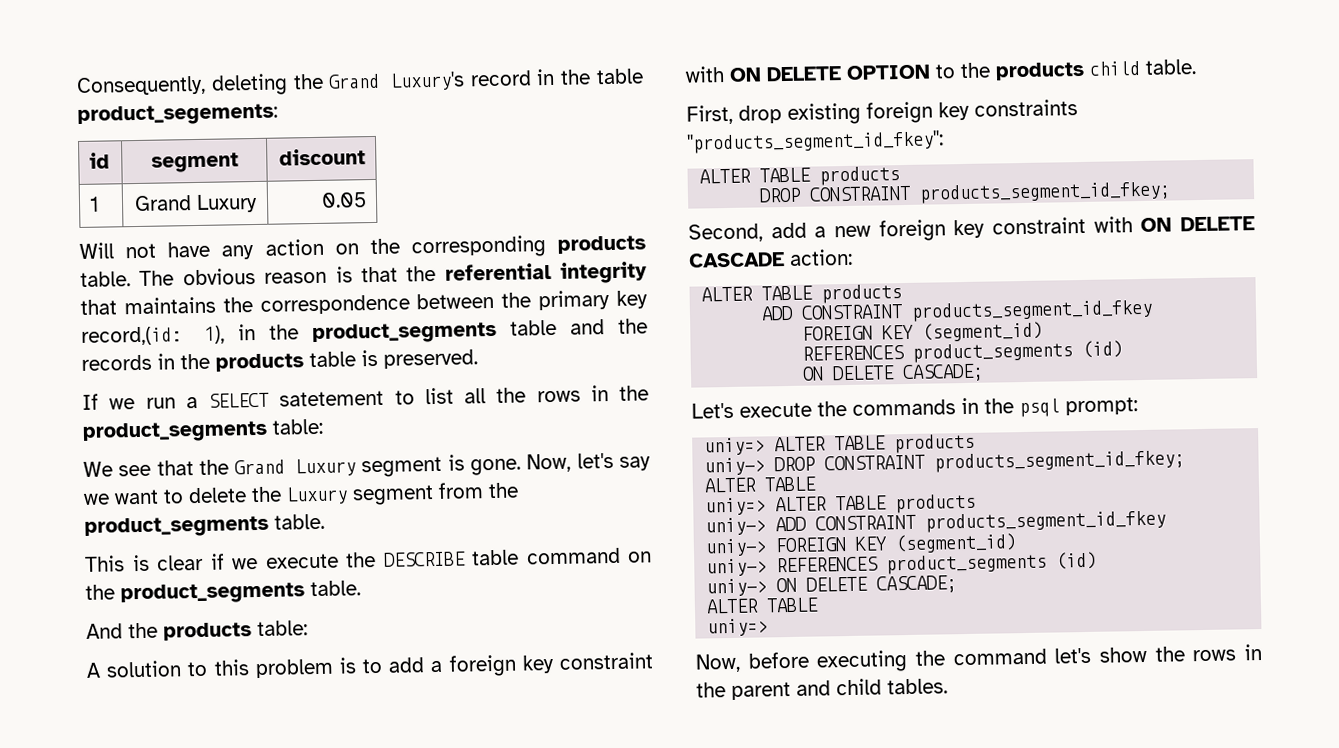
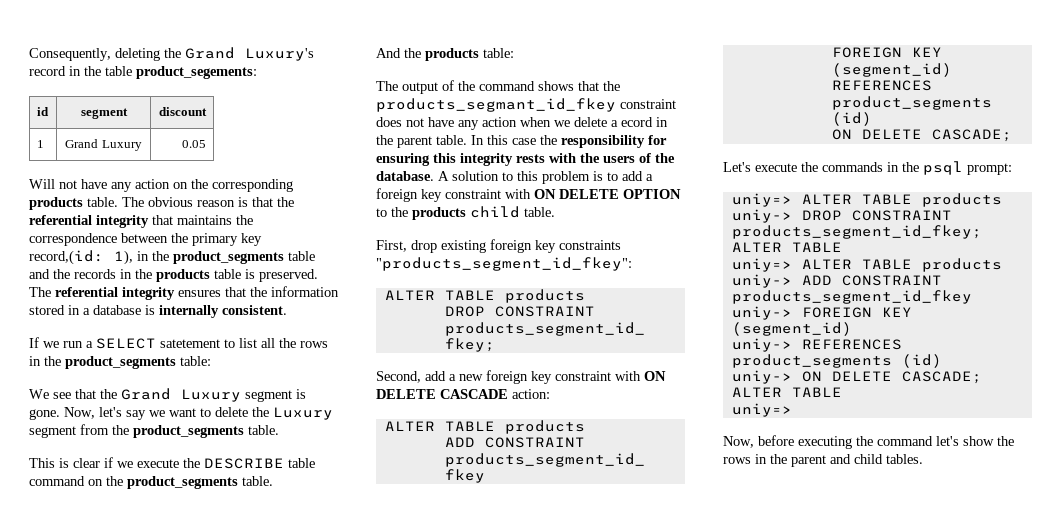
(478, 359) none -> [29,286,339,300] [29,305,287,318] The referential integrity ensures that the information stored in a database is internally consistent.
(308, 628) none -> [376,80,620,94] [376,98,676,112] [376,117,668,130] [376,135,667,148] [376,153,675,166] [376,171,434,181] The output of the command shows that the products_segmant_id_fkey constraint does not have any action when we delete a ecord in the parent table. In this case the responsibility for ensuring this integrity rests with the users of the database.

